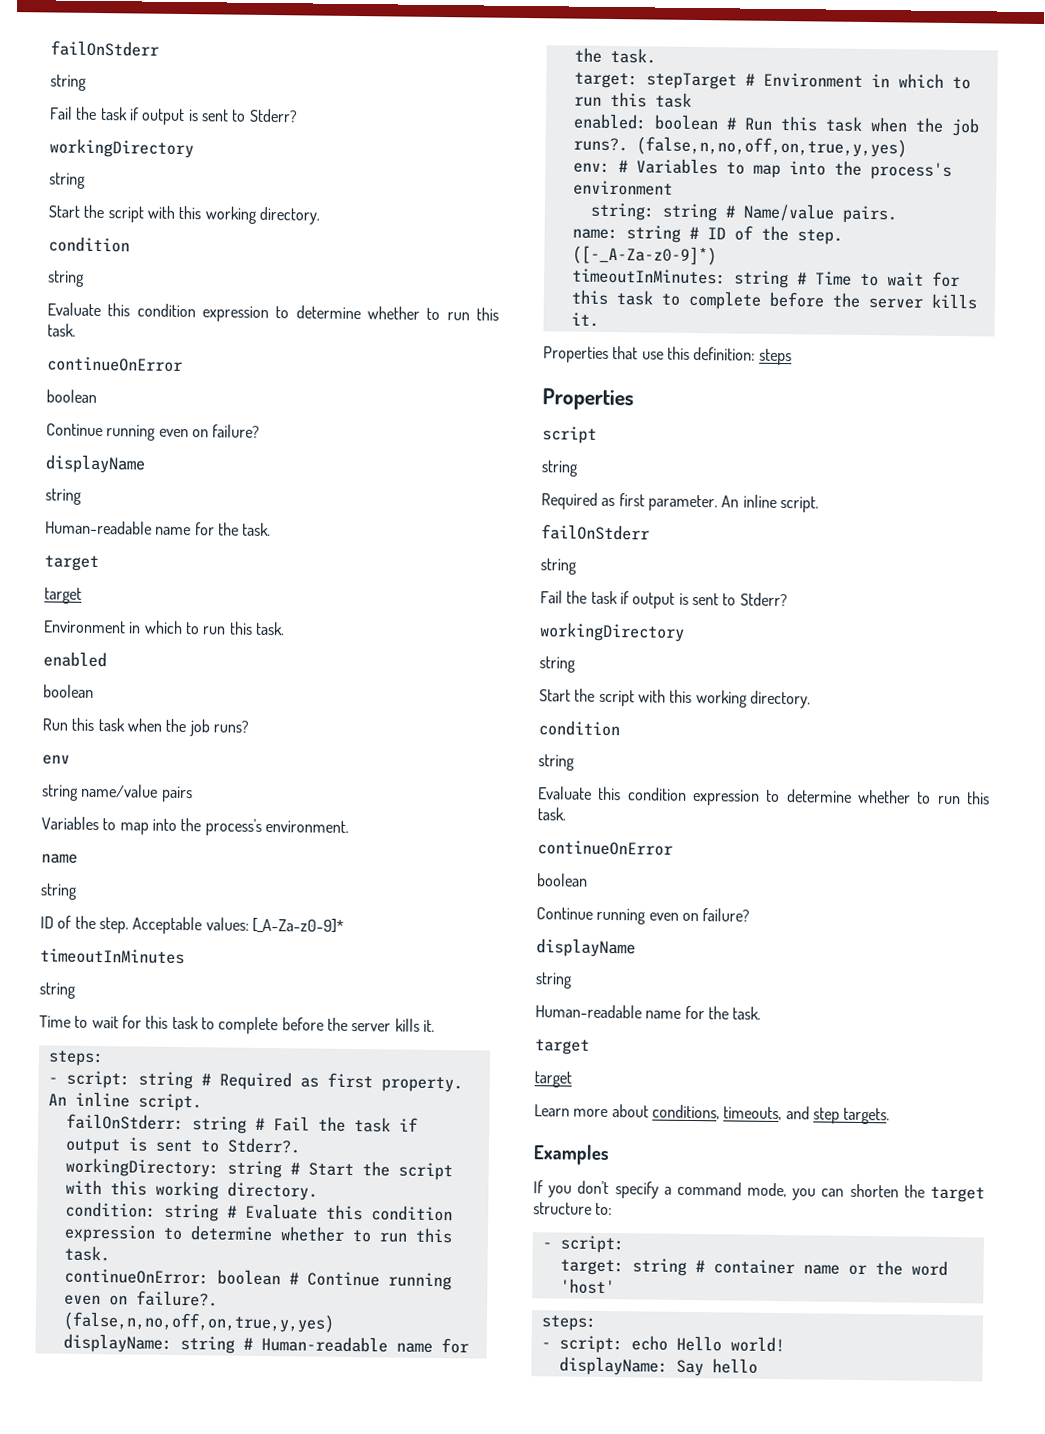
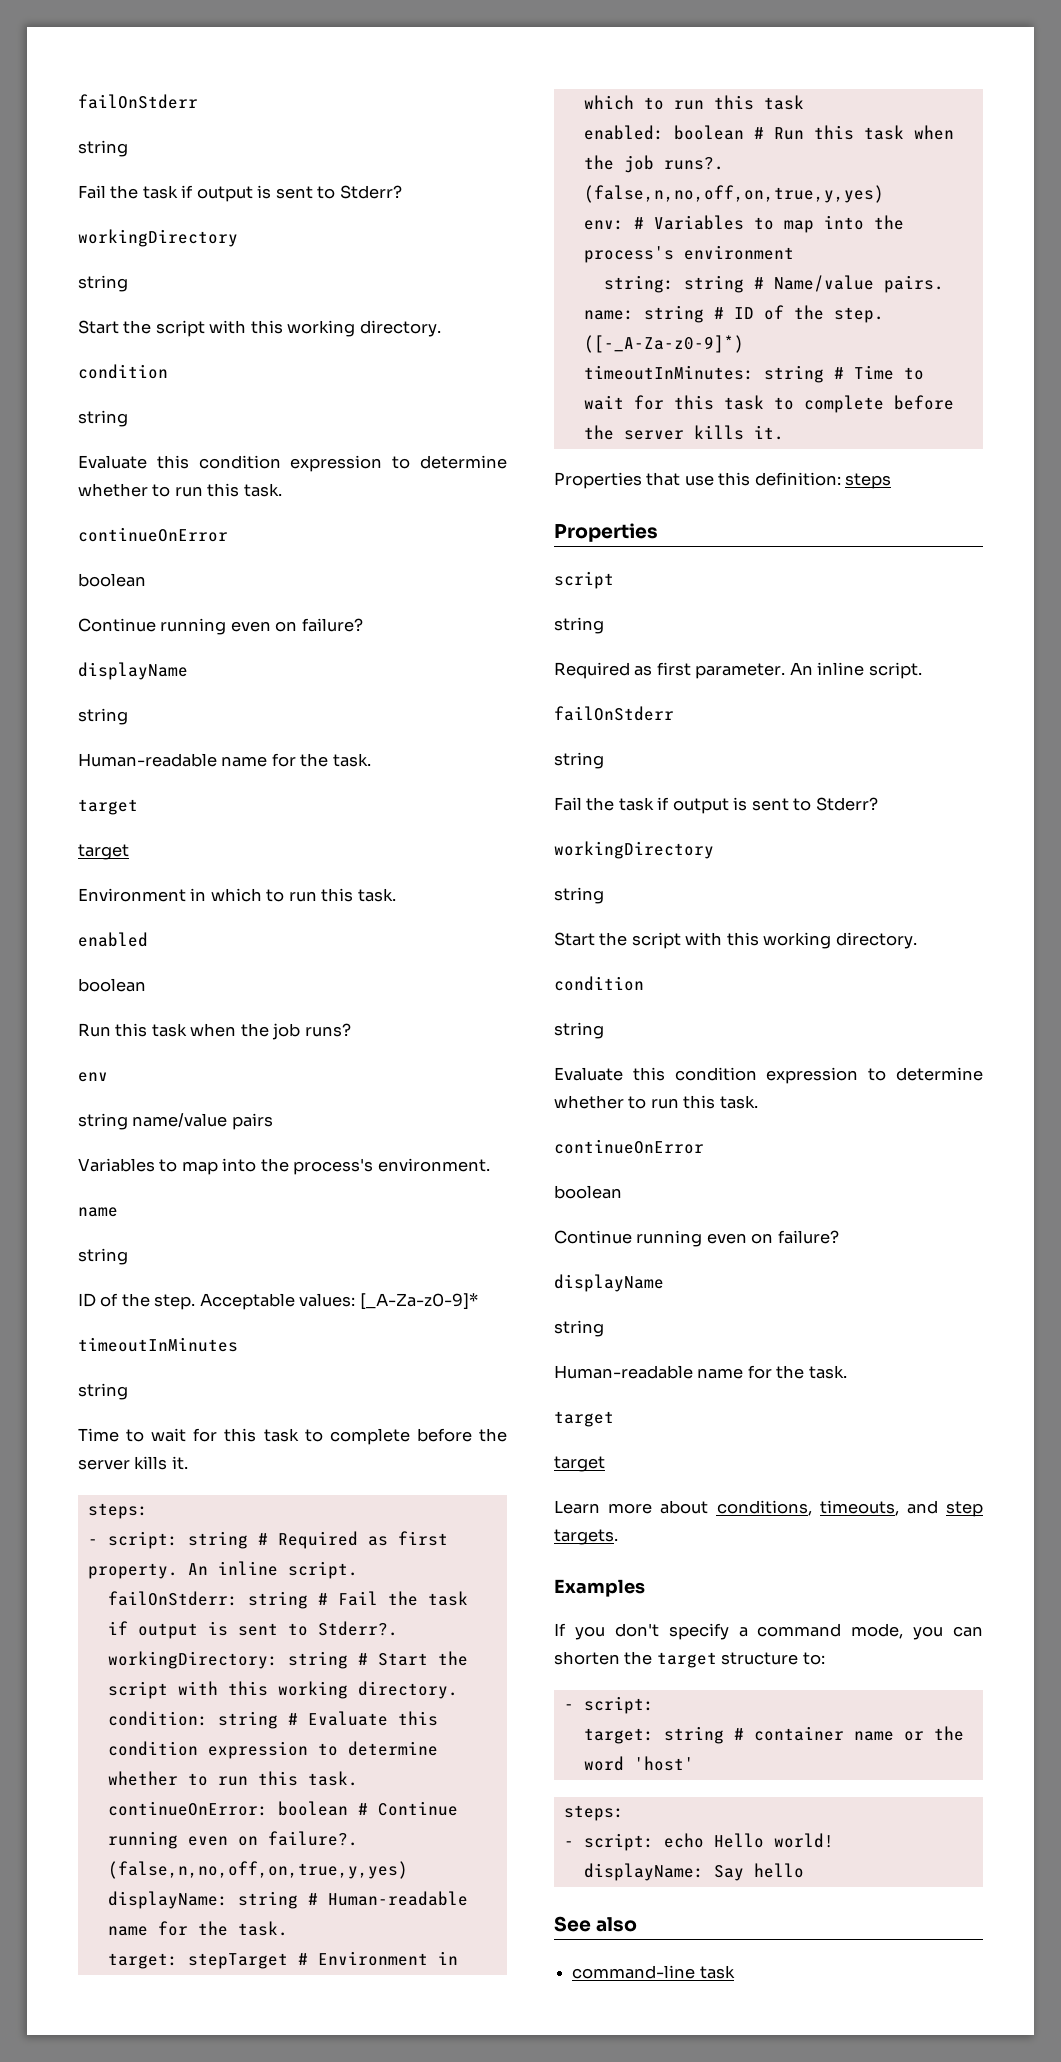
(758, 1366) none -> [554,1916,638,1932] [572,1965,735,1979] // See also // command-line task

